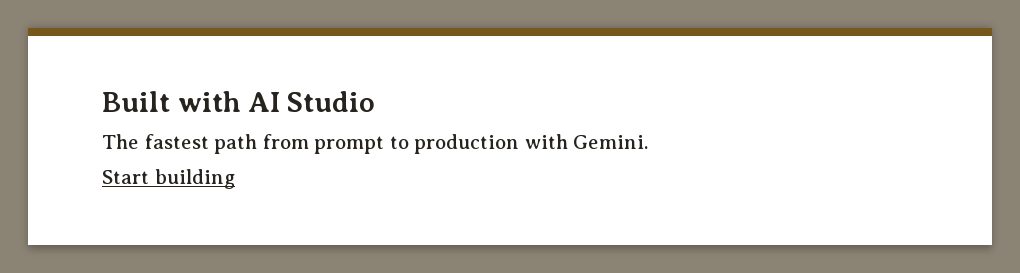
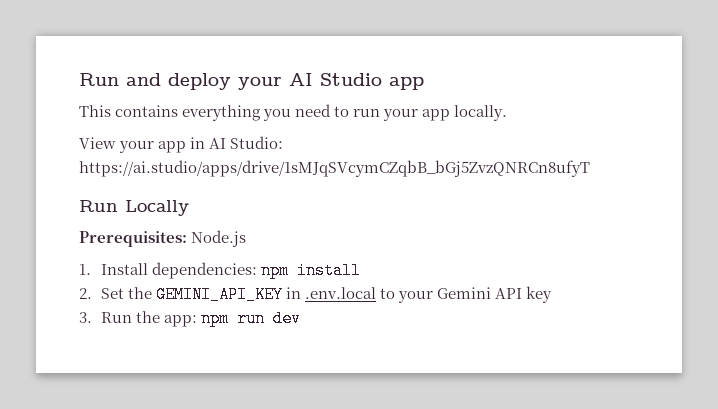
[102,91,376,112] [102,134,649,154] [102,169,235,189] Built with AI Studio // The fastest path from prompt to production with Gemini. // Start building -> [79,73,424,90] [79,104,508,121] [79,136,284,153] [79,160,590,177] [79,200,189,216] [79,230,247,247] [79,262,361,279] [79,286,553,303] [79,310,301,327] Run and deploy your AI Studio app // This contains everything you need to run your app locally. // View your app in AI Studio: https://ai.studio/apps/drive/1sMJqSVcymCZqbB_bGj5ZvzQNRCn8ufyT // Run Locally // Prerequisites: Node.js // 1. Install dependencies: npm install // 2. Set the GEMINI_API_KEY in .env.local to your Gemini API key // 3. Run the app: npm run dev

